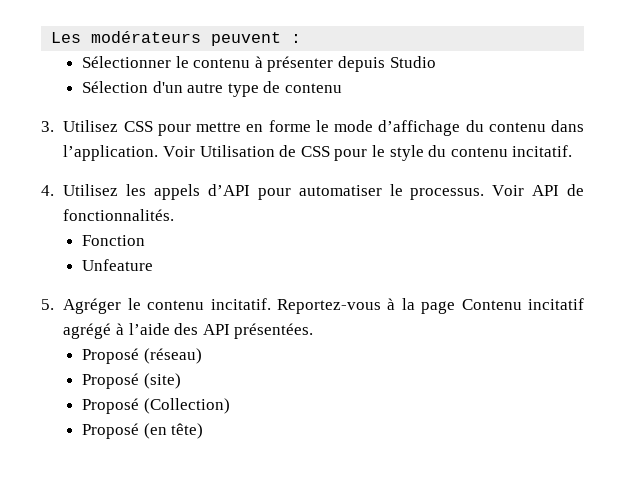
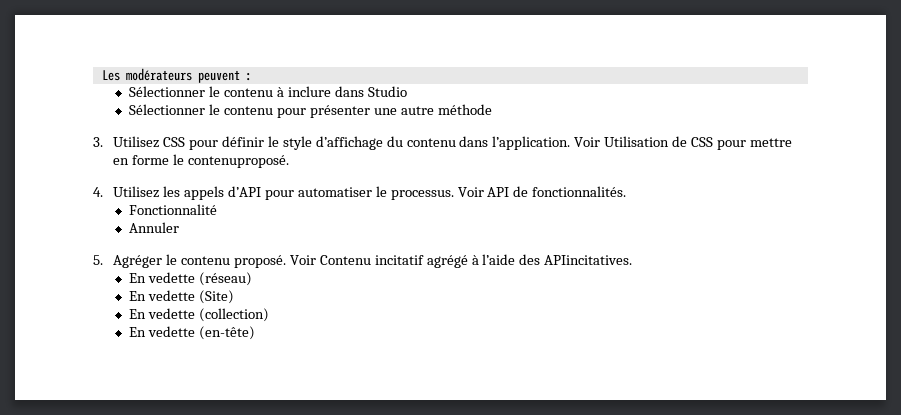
[267,56,386,72] présenter depuis -> [287,86,364,97] inclure dans
[82,81,343,97] Sélection d'un autre type de contenu -> [129,104,492,118] Sélectionner le contenu pour présenter une autre méthode
[196,120,374,132] mettre en forme le mode -> [221,136,312,150] définir le style
[371,145,573,161] le style du contenu incitatif. -> [749,138,792,147] [113,154,289,168] mettre en forme le contenuproposé.
[82,235,146,246] [82,259,154,271] Fonction // Unfeature -> [129,204,218,215] [129,222,180,233] Fonctionnalité // Annuler
[210,298,456,314] incitatif. Reportez-vous à la page -> [233,255,316,268] proposé. Voir
[202,323,314,339] [82,348,202,364] [82,373,181,389] [82,398,230,414] [82,423,204,439] API présentées. // Proposé (réseau) // Proposé (site) // Proposé (Collection) // Proposé (en tête) -> [544,255,633,265] [129,272,253,286] [129,290,235,304] [129,308,270,322] [129,326,256,340] APIincitatives. // En vedette (réseau) // En vedette (Site) // En vedette (collection) // En vedette (en-tête)

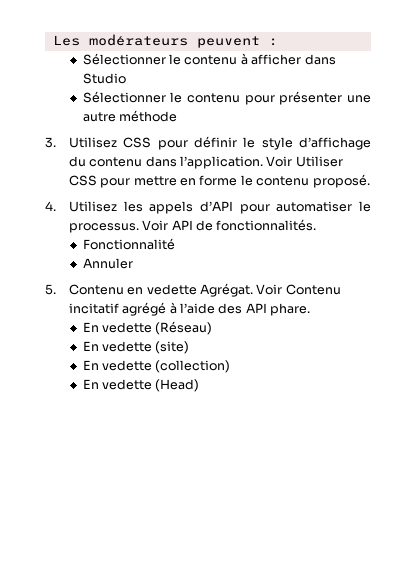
[287,86,331,97] inclure -> [251,54,302,65] afficher
[604,136,688,147] Utilisation de -> [295,156,343,167] Utiliser
[187,155,289,168] contenuproposé. -> [256,174,370,188] contenu proposé.
[113,254,286,268] Agréger le contenu proposé. -> [68,283,254,297] Contenu en vedette Agrégat.
[544,255,633,265] [129,272,253,286] [129,290,235,304] APIincitatives. // En vedette (réseau) // En vedette (Site) -> [245,303,311,316] [82,321,213,335] [82,341,190,354] API phare. // En vedette (Réseau) // En vedette (site)
[199,326,256,340] (en-tête) -> [155,379,200,392] (Head)

